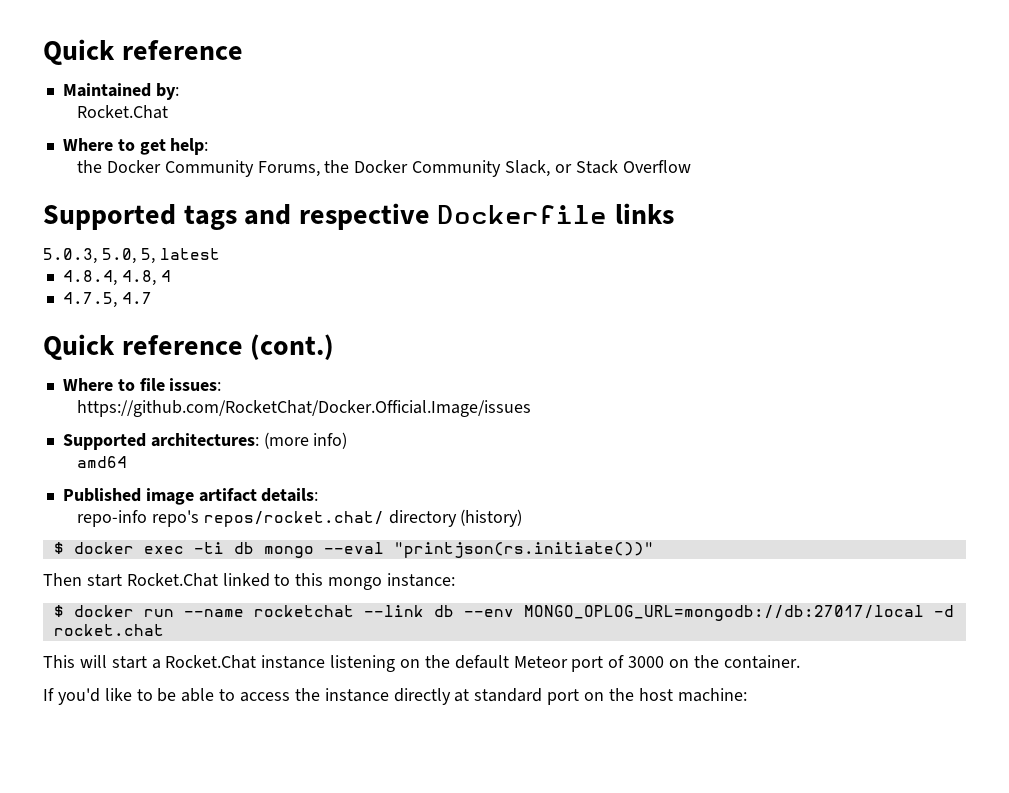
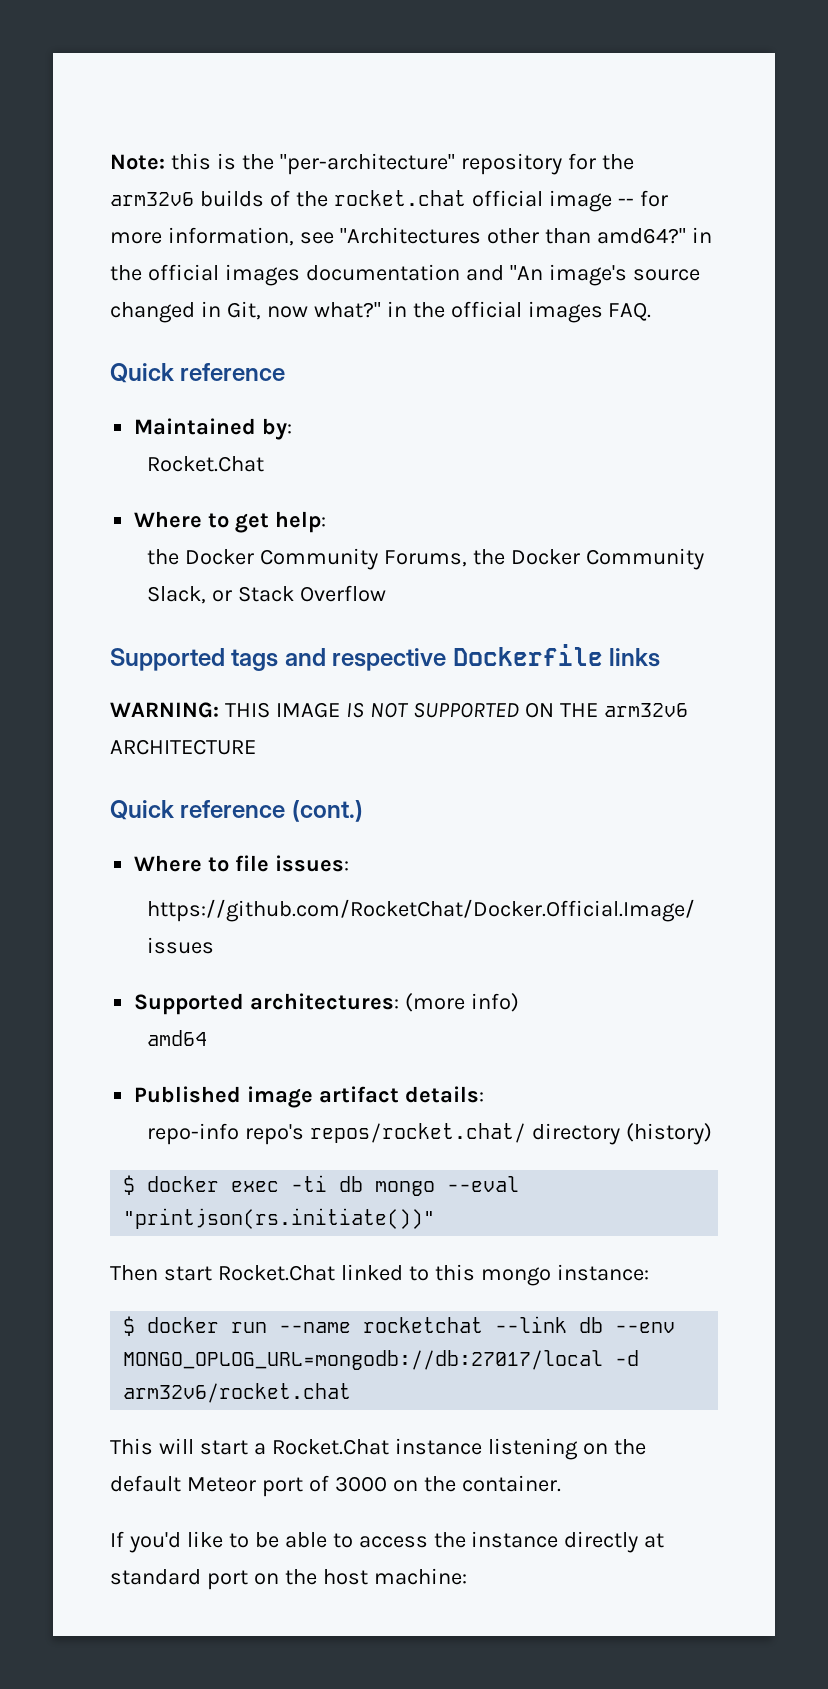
(43, 52) none -> [110,153,634,175] [110,190,668,212] [110,227,712,246] [110,264,700,286] [110,301,652,323] Note: this is the "per-architecture" repository for the arm32v6 builds of the rocket.chat official image -- for more information, see "Architectures other than amd64?" in the official images documentation and "An image's source changed in Git, now what?" in the official images FAQ. //
[43,248,220,264] [62,270,171,286] [62,292,152,308] 5.0.3, 5.0, 5, latest // 4.8.4, 4.8, 4 // 4.7.5, 4.7 -> [110,702,688,718] [110,739,256,755] WARNING: THIS IMAGE IS NOT SUPPORTED ON THE arm32v6 ARCHITECTURE
[53,624,164,636] rocket.chat -> [123,1383,352,1403] arm32v6/rocket.chat

